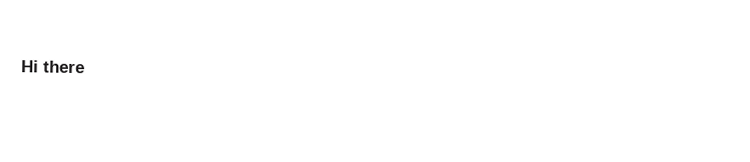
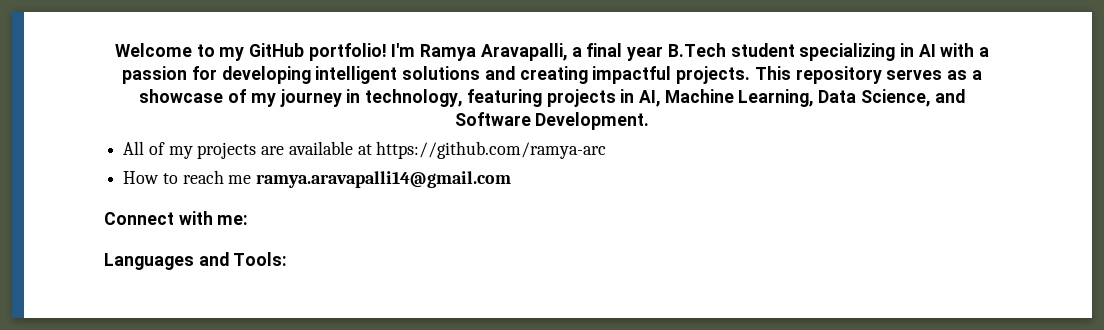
[21,60,85,74] Hi there -> [114,43,990,61] [122,66,982,84] [139,89,965,107] [454,112,650,130] [123,141,607,159] [123,170,512,188] [104,211,249,225] [104,252,288,270] Welcome to my GitHub portfolio! I'm Ramya Aravapalli, a final year B.Tech student specializing in AI with a passion for developing intelligent solutions and creating impactful projects. This repository serves as a showcase of my journey in technology, featuring projects in AI, Machine Learning, Data Science, and Software Development. // All of my projects are available at https://github.com/ramya-arc // How to reach me ramya.aravapalli14@gmail.com // Connect with me: // Languages and Tools:

